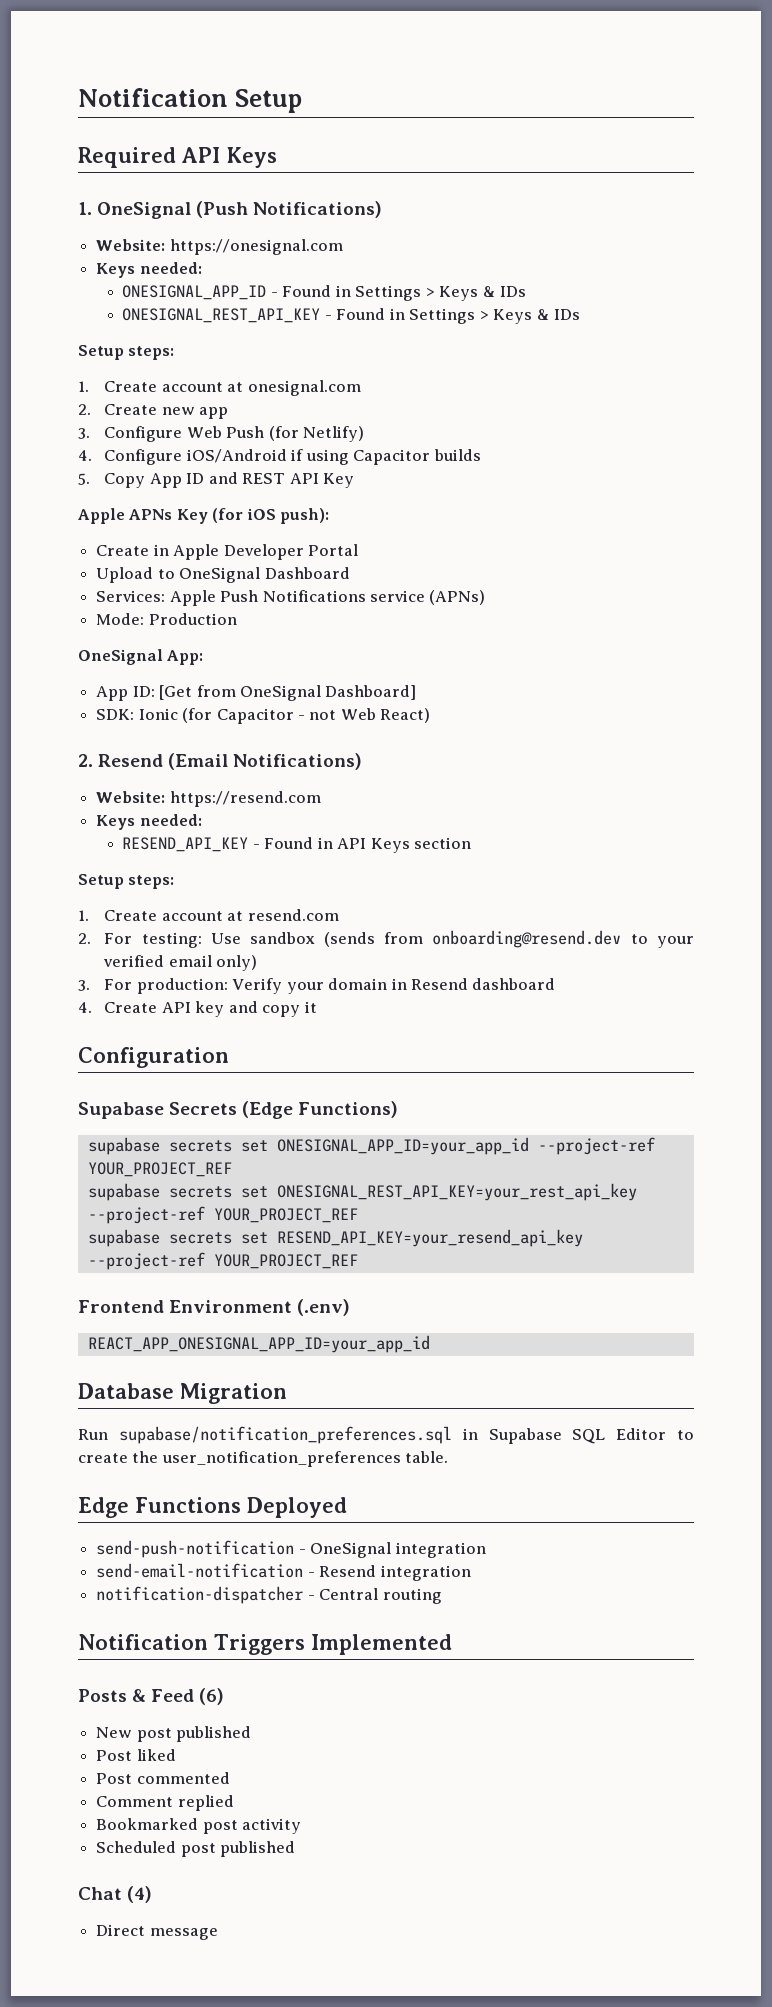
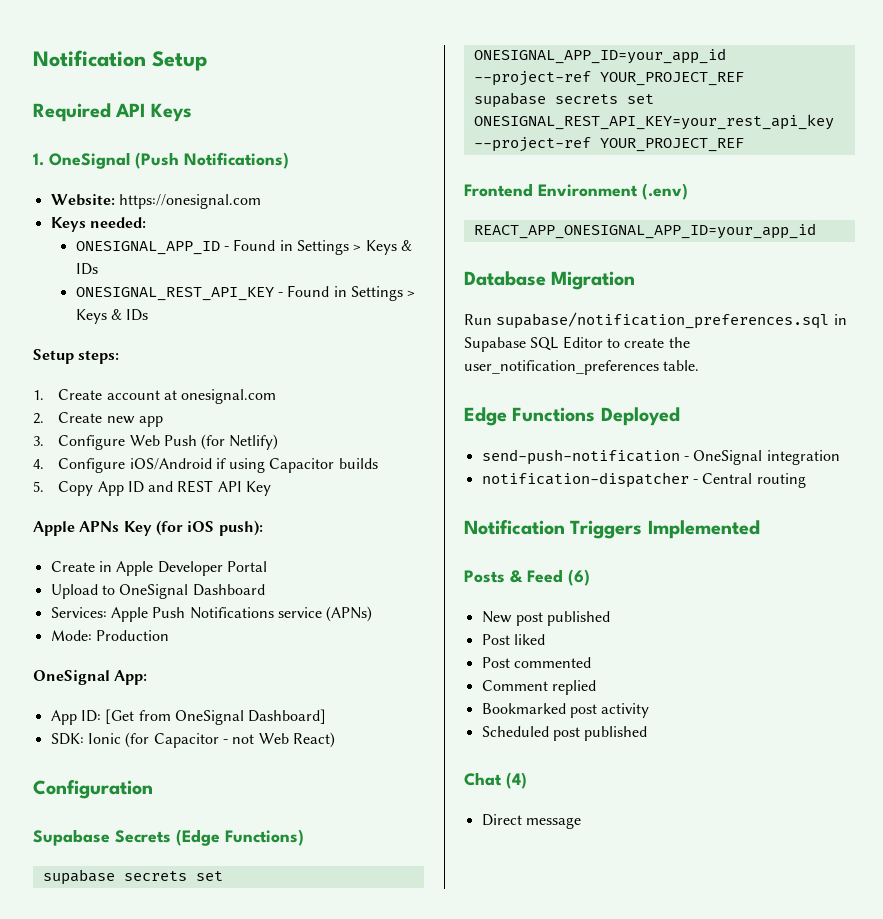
[78,753,363,770] [96,791,321,807] [96,814,202,830] [122,837,472,853] [78,874,175,889] [78,909,339,921] [78,930,694,948] [103,955,258,971] [78,978,556,994] [78,1001,317,1017] // 2. Resend (Email Notifications) // Website: https://resend.com // Keys needed: // RESEND_API_KEY - Found in API Keys section // Setup steps: // 1. Create account at resend.com // 2. For testing: Use sandbox (sends from onboarding@resend.dev to your verified email only) // 3. For production: Verify your domain in Resend dashboard // 4. Create API key and copy it -> (335, 740) none
[87,1229,583,1247] [87,1252,358,1270] // supabase secrets set RESEND_API_KEY=your_resend_api_key --project-ref YOUR_PROJECT_REF -> (744, 145) none
[96,1563,471,1581] // send-email-notification - Resend integration -> (840, 457) none

